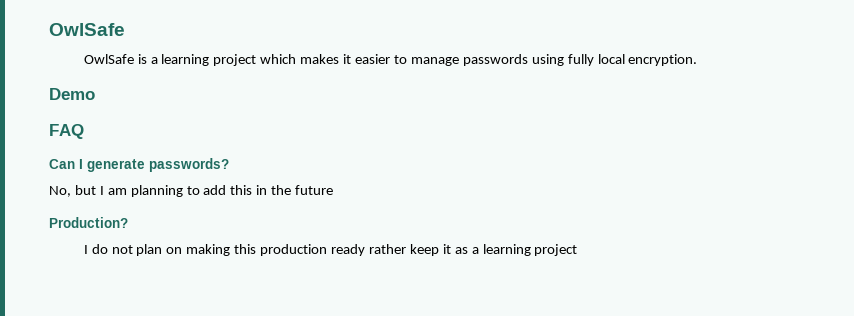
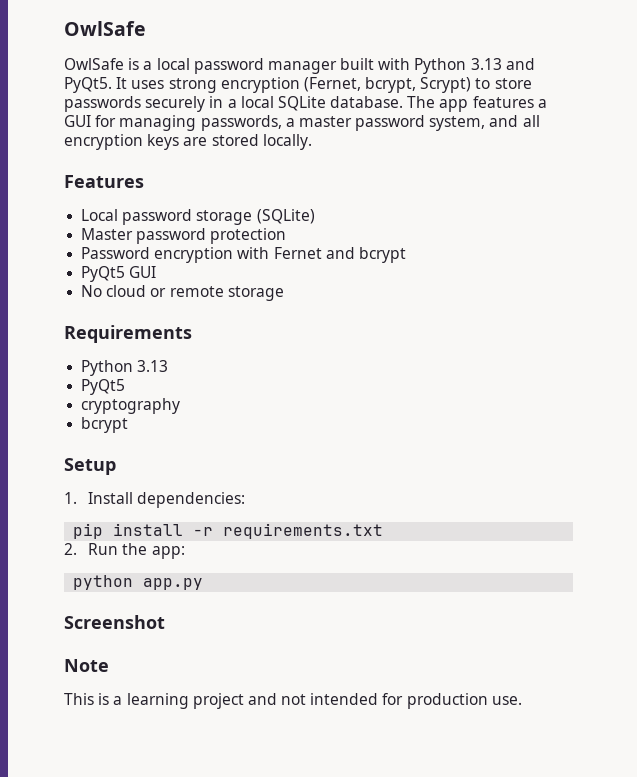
[161,54,698,66] [49,88,95,100] [49,124,84,139] [49,158,229,172] [49,185,334,197] [49,217,128,228] [83,244,578,256] learning project which makes it easier to manage passwords using fully local encryption. // Demo // FAQ // Can I generate passwords? // No, but I am planning to add this in the future // Production? // I do not plan on making this production ready rather keep it as a learning project -> [156,58,535,74] [64,77,532,93] [64,96,547,112] [64,115,540,131] [64,134,312,150] [64,175,144,188] [81,209,315,225] [81,228,287,244] [81,247,406,263] [81,266,157,282] [81,285,284,301] [64,325,192,343] [81,360,169,376] [81,379,126,395] [81,398,181,414] [81,417,129,433] [64,458,116,475] [64,492,246,508] [73,523,384,539] [64,543,185,559] [73,575,204,590] [64,615,165,629] [64,659,109,672] [64,693,522,709] local password manager built with Python 3.13 and PyQt5. It uses strong encryption (Fernet, bcrypt, Scrypt) to store passwords securely in a local SQLite database. The app features a GUI for managing passwords, a master password system, and all encryption keys are stored locally. // Features // Local password storage (SQLite) // Master password protection // Password encryption with Fernet and bcrypt // PyQt5 GUI // No cloud or remote storage // Requirements // Python 3.13 // PyQt5 // cryptography // bcrypt // Setup // 1. Install dependencies: // pip install -r requirements.txt // 2. Run the app: // python app.py // Screenshot // Note // This is a learning project and not intended for production use.

